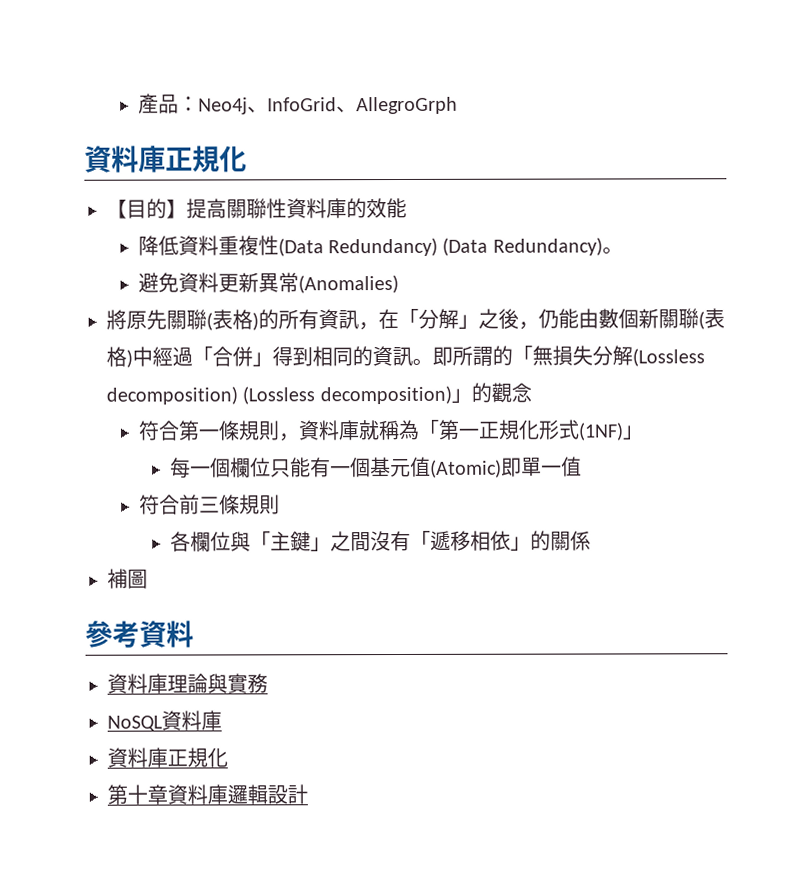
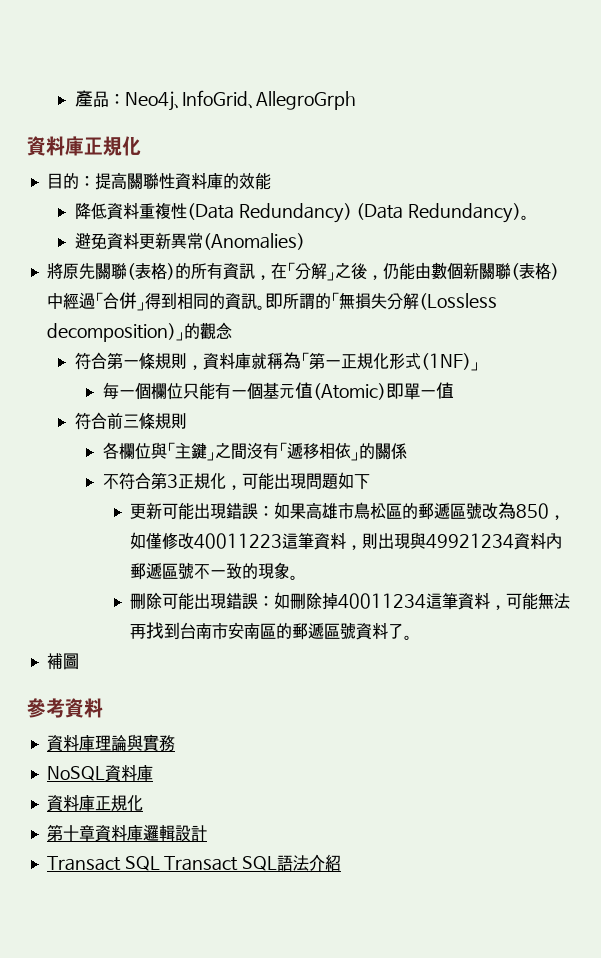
[106,198,187,219] 【目的】 -> [46,172,95,189] 目的：
[242,385,452,405] (Lossless decomposition) -> (176, 332) none
(592, 540) none -> [102,472,370,490] [130,502,566,520] [130,532,563,550] [130,562,299,580] [130,592,571,610] [130,622,413,640] // 不符合第3正規化，可能出現問題如下 // 更新可能出現錯誤：如果高雄市鳥松區的郵遞區號改為850，如僅修改40011223這筆資料，則出現與49921234資料內郵遞區號不一致的現象。 // 刪除可能出現錯誤：如刪除掉40011234這筆資料，可能無法再找到台南市安南區的郵遞區號資料了。
(308, 794) none -> [46,854,342,872] // Transact SQL Transact SQL語法介紹

